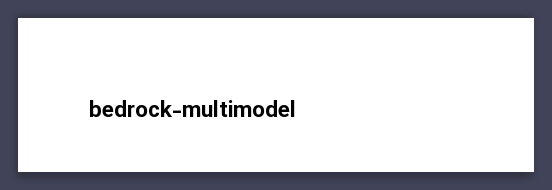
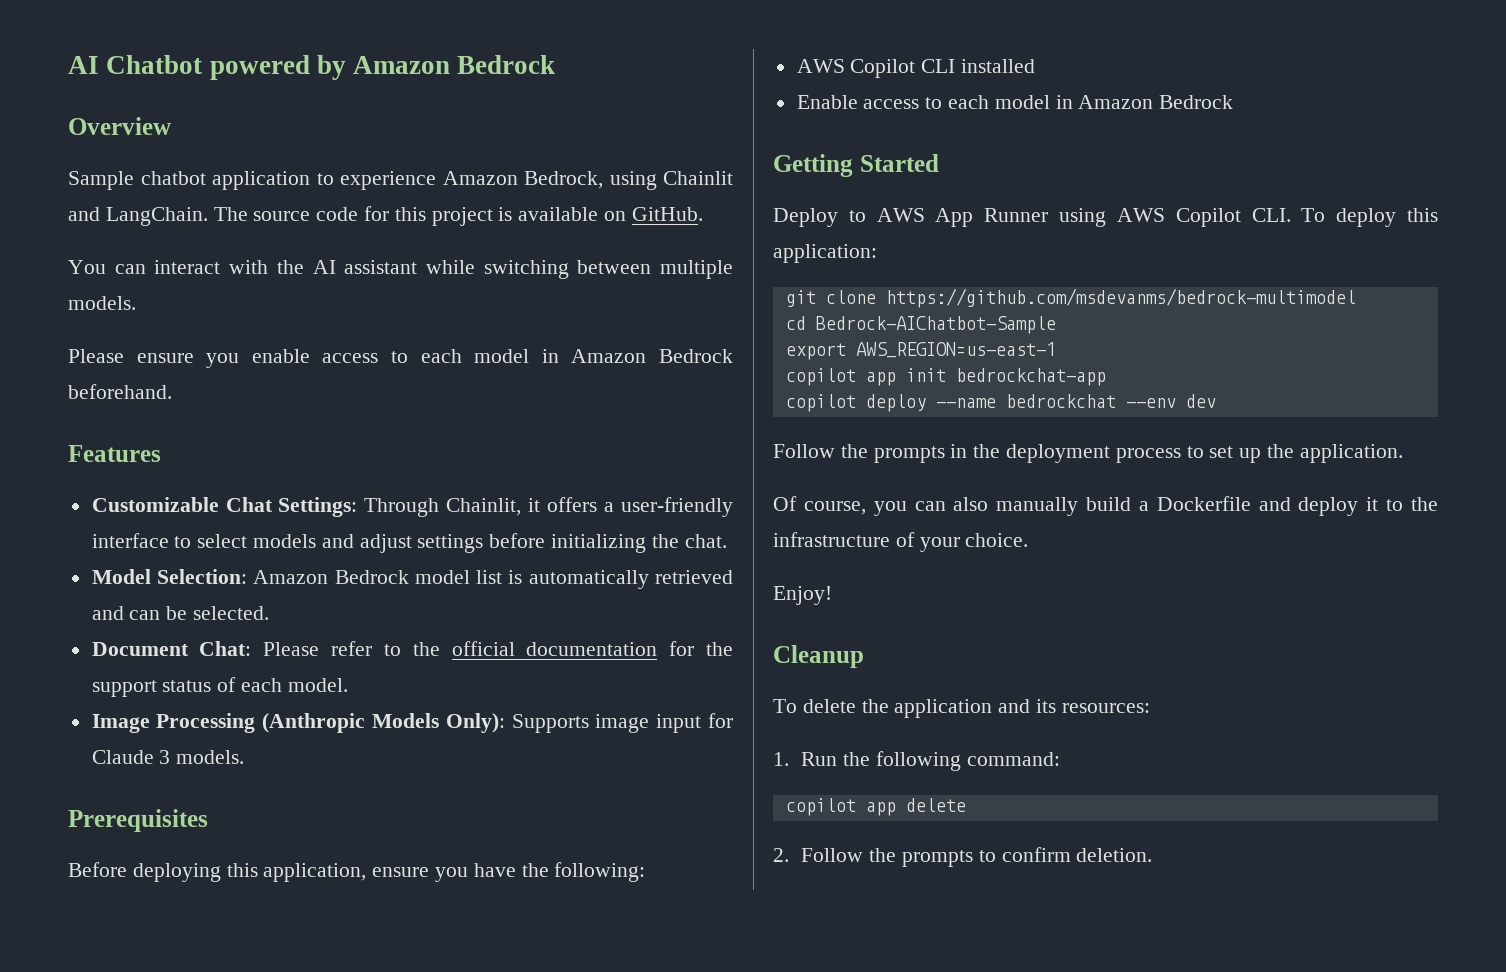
[89,100,296,117] bedrock-multimodel -> [68,55,556,80] [68,117,171,135] [68,171,733,190] [68,206,703,226] [68,260,733,279] [68,296,136,310] [68,349,734,368] [68,384,172,399] [68,445,161,462] [91,497,733,517] [91,533,727,553] [91,569,733,589] [91,606,270,620] [91,641,734,656] [91,677,348,697] [91,713,734,733] [91,750,245,764] [68,809,208,832] [68,862,646,882] [796,59,1036,78] [796,95,1234,109] [773,154,939,177] [773,208,1438,227] [773,244,877,263] [785,288,1356,308] [785,316,1056,334] [785,342,1056,360] [785,368,1106,386] [785,394,1216,412] [773,444,1403,463] [773,496,1438,516] [773,532,1029,552] [773,586,832,605] [773,645,864,668] [773,699,1150,718] [773,751,1060,771] [785,798,966,816] [773,847,1153,867] AI Chatbot powered by Amazon Bedrock // Overview // Sample chatbot application to experience Amazon Bedrock, using Chainlit and LangChain. The source code for this project is available on GitHub. // You can interact with the AI assistant while switching between multiple models. // Please ensure you enable access to each model in Amazon Bedrock beforehand. // Features // Customizable Chat Settings: Through Chainlit, it offers a user-friendly interface to select models and adjust settings before initializing the chat. // Model Selection: Amazon Bedrock model list is automatically retrieved and can be selected. // Document Chat: Please refer to the official documentation for the support status of each model. // Image Processing (Anthropic Models Only): Supports image input for Claude 3 models. // Prerequisites // Before deploying this application, ensure you have the following: // AWS Copilot CLI installed // Enable access to each model in Amazon Bedrock // Getting Started // Deploy to AWS App Runner using AWS Copilot CLI. To deploy this application: // git clone https://github.com/msdevanms/bedrock-multimodel // cd Bedrock-AIChatbot-Sample // export AWS_REGION=us-east-1 // copilot app init bedrockchat-app // copilot deploy --name bedrockchat --env dev // Follow the prompts in the deployment process to set up the application. // Of course, you can also manually build a Dockerfile and deploy it to the infrastructure of your choice. // Enjoy! // Cleanup // To delete the application and its resources: // 1. Run the following command: // copilot app delete // 2. Follow the prompts to confirm deletion.

